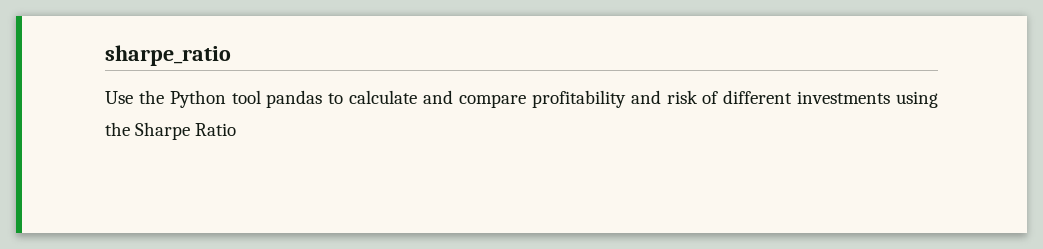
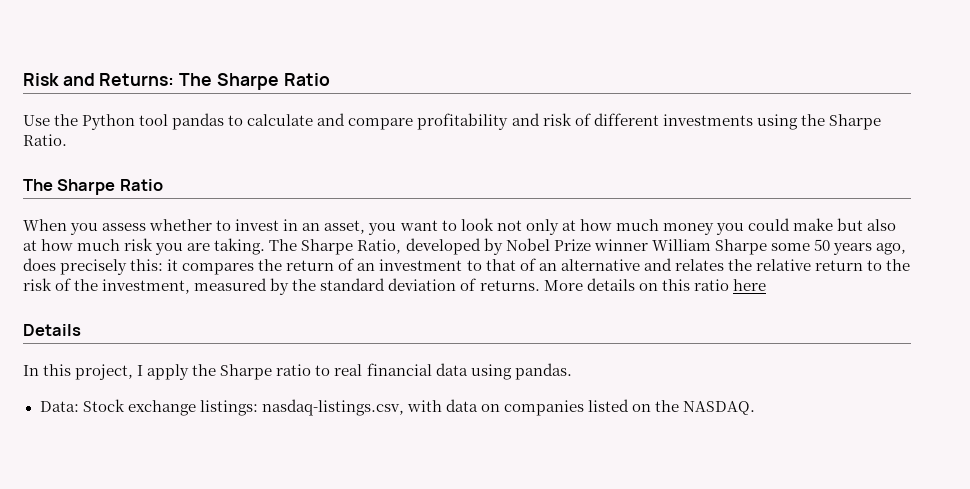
[105,45,231,66] sharpe_ratio -> [23,73,330,90] Risk and Returns: The Sharpe Ratio
[195,123,237,136] Ratio -> [23,134,67,146] [23,179,163,195] [23,218,897,235] [23,238,906,255] [23,258,911,275] [23,278,766,295] [23,324,81,336] [23,363,572,380] [39,399,756,416] Ratio. // The Sharpe Ratio // When you assess whether to invest in an asset, you want to look not only at how much money you could make but also at how much risk you are taking. The Sharpe Ratio, developed by Nobel Prize winner William Sharpe some 50 years ago, does precisely this: it compares the return of an investment to that of an alternative and relates the relative return to the risk of the investment, measured by the standard deviation of returns. More details on this ratio here // Details // In this project, I apply the Sharpe ratio to real financial data using pandas. // Data: Stock exchange listings: nasdaq-listings.csv, with data on companies listed on the NASDAQ.

